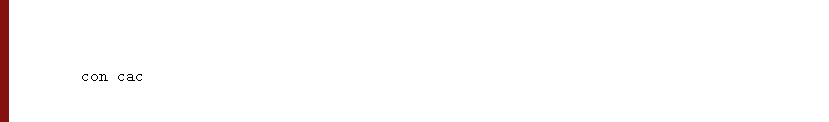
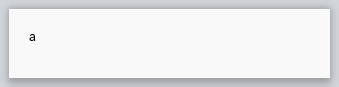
[81,69,144,83] con cac -> [29,34,36,41] a

